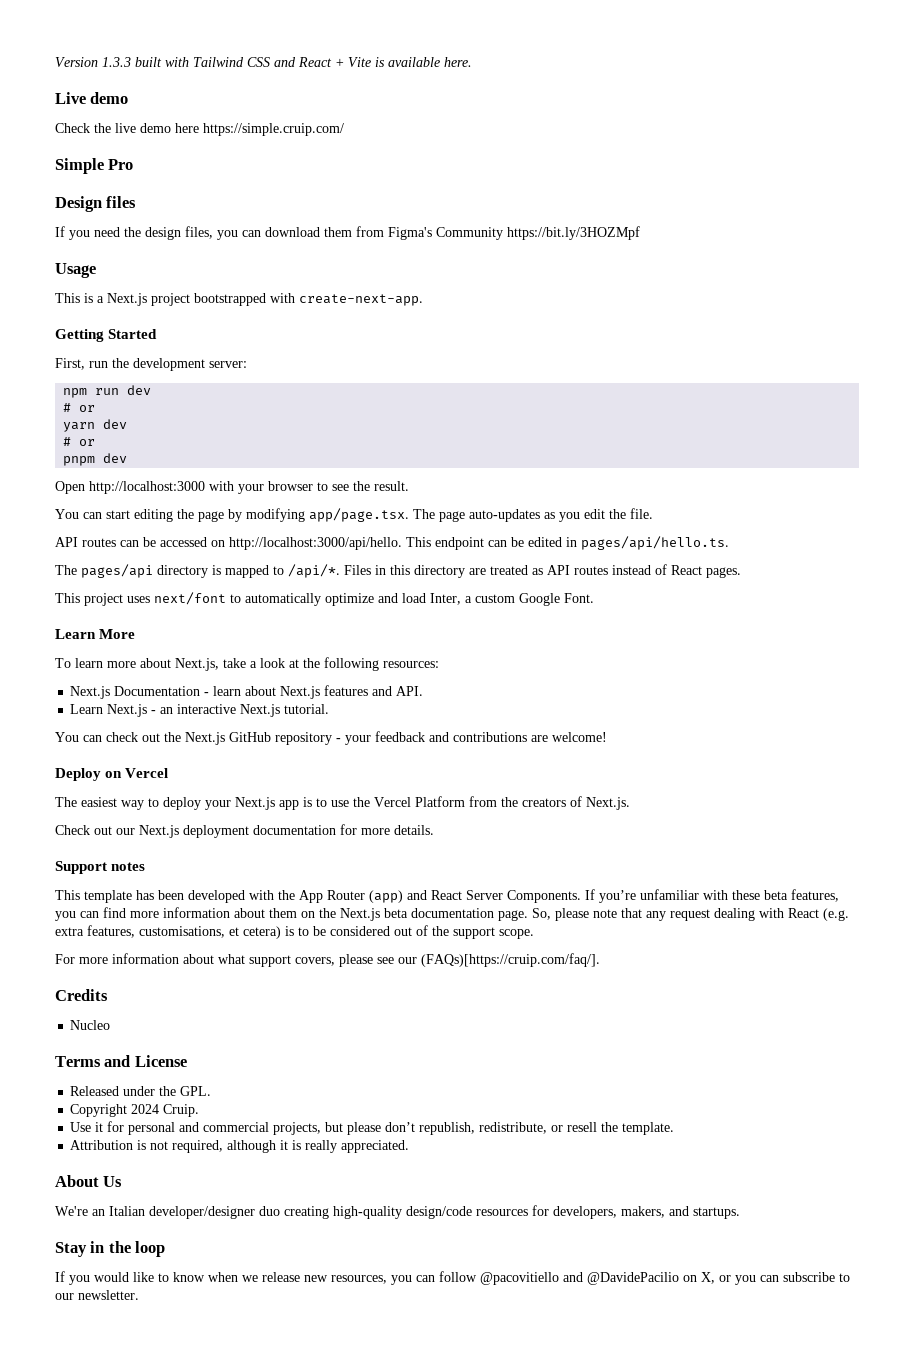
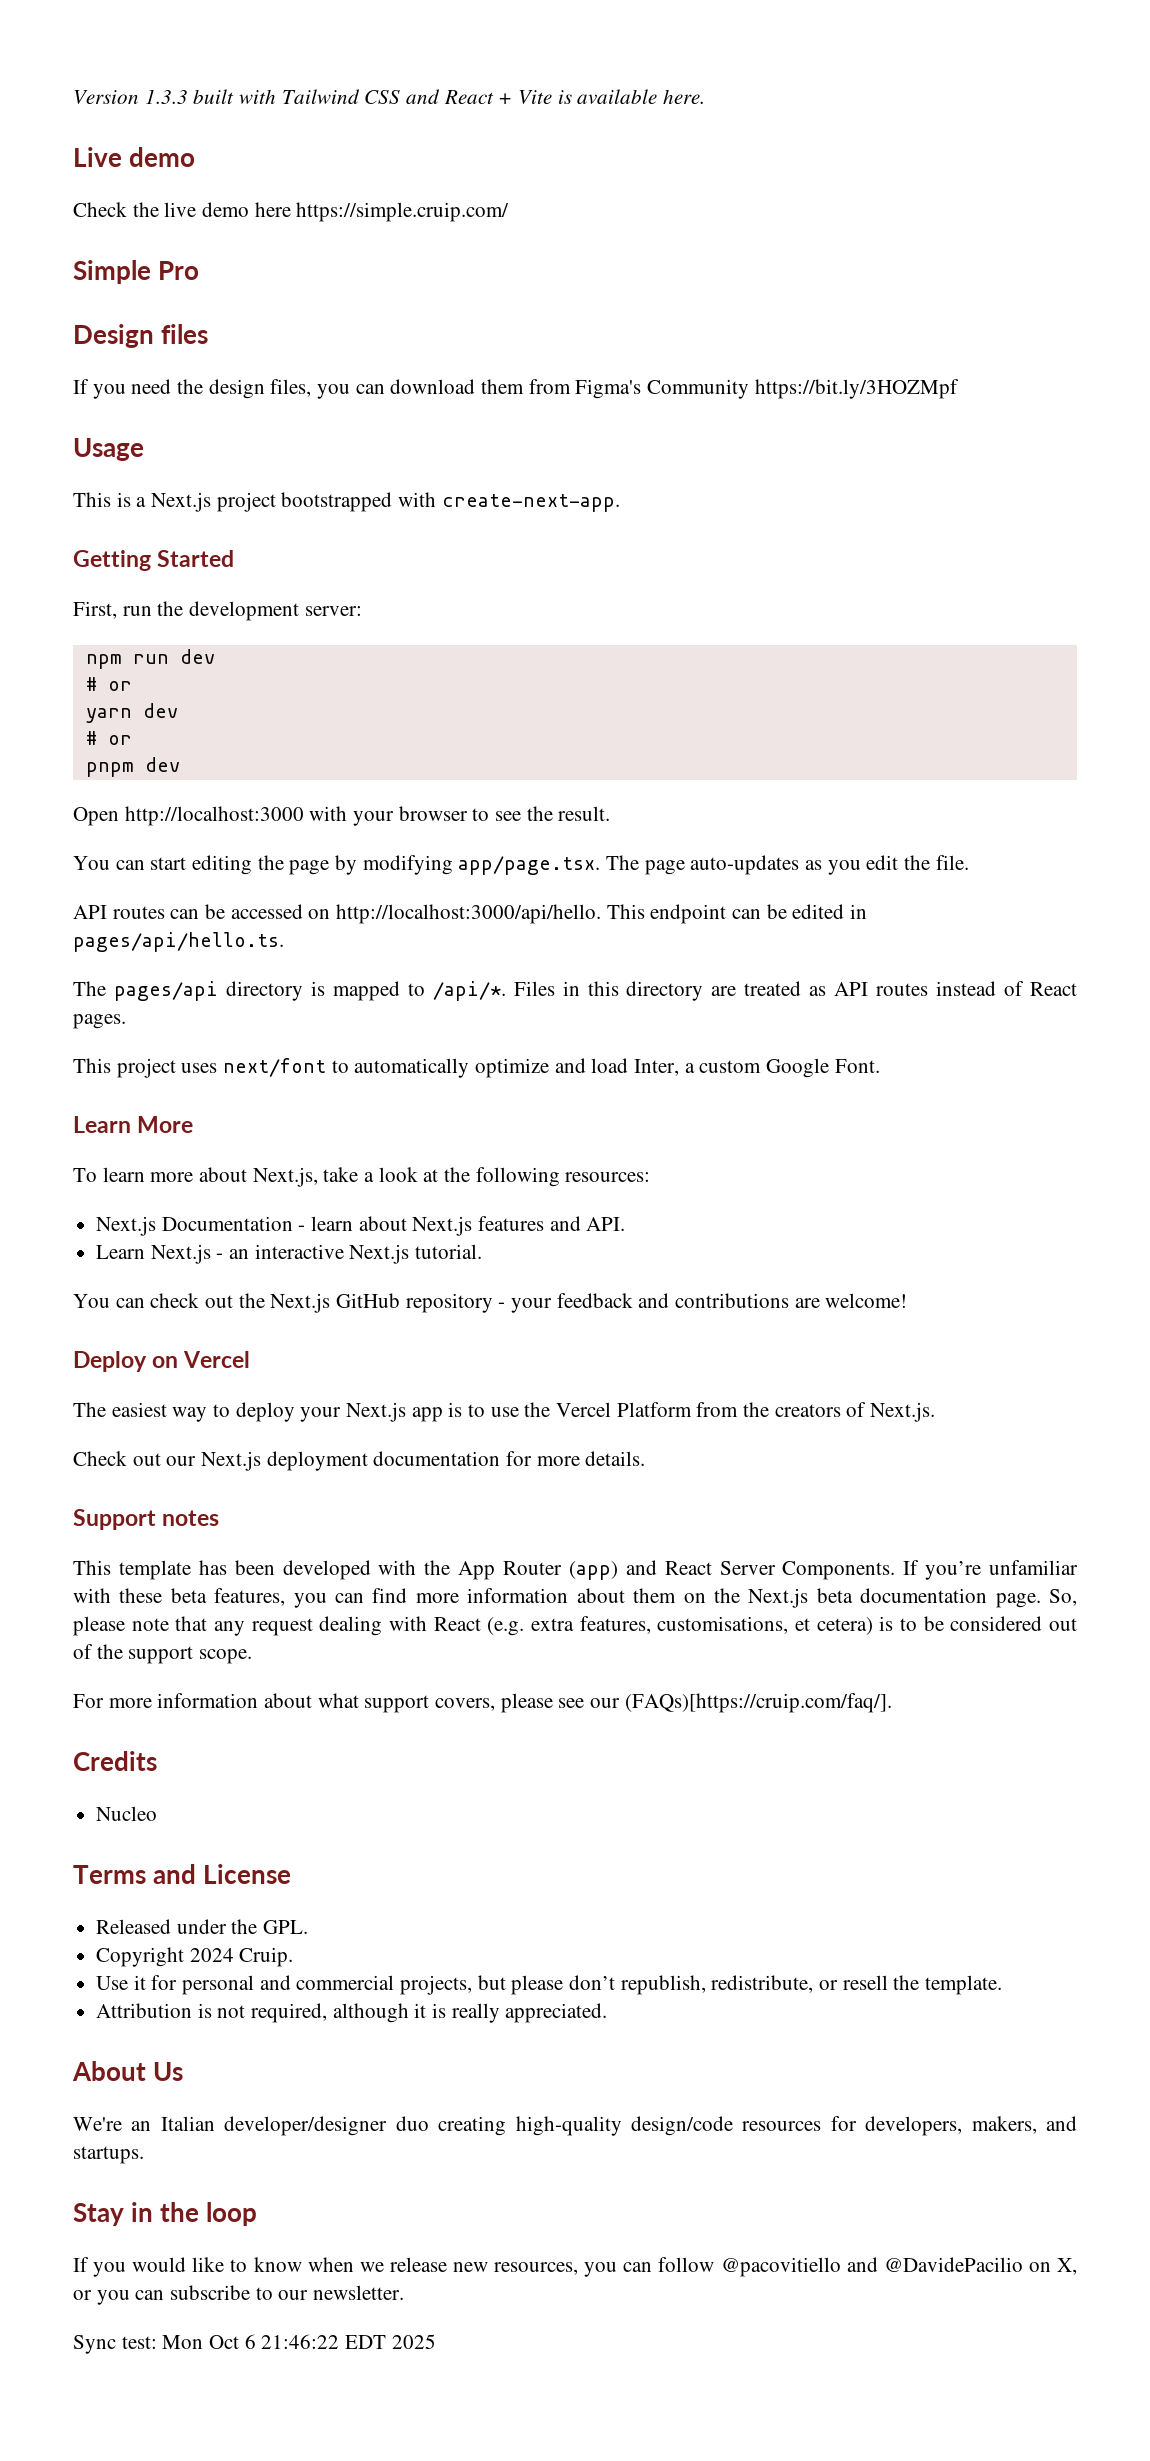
(139, 1295) none -> [73,2334,436,2354] // Sync test: Mon Oct 6 21:46:22 EDT 2025

